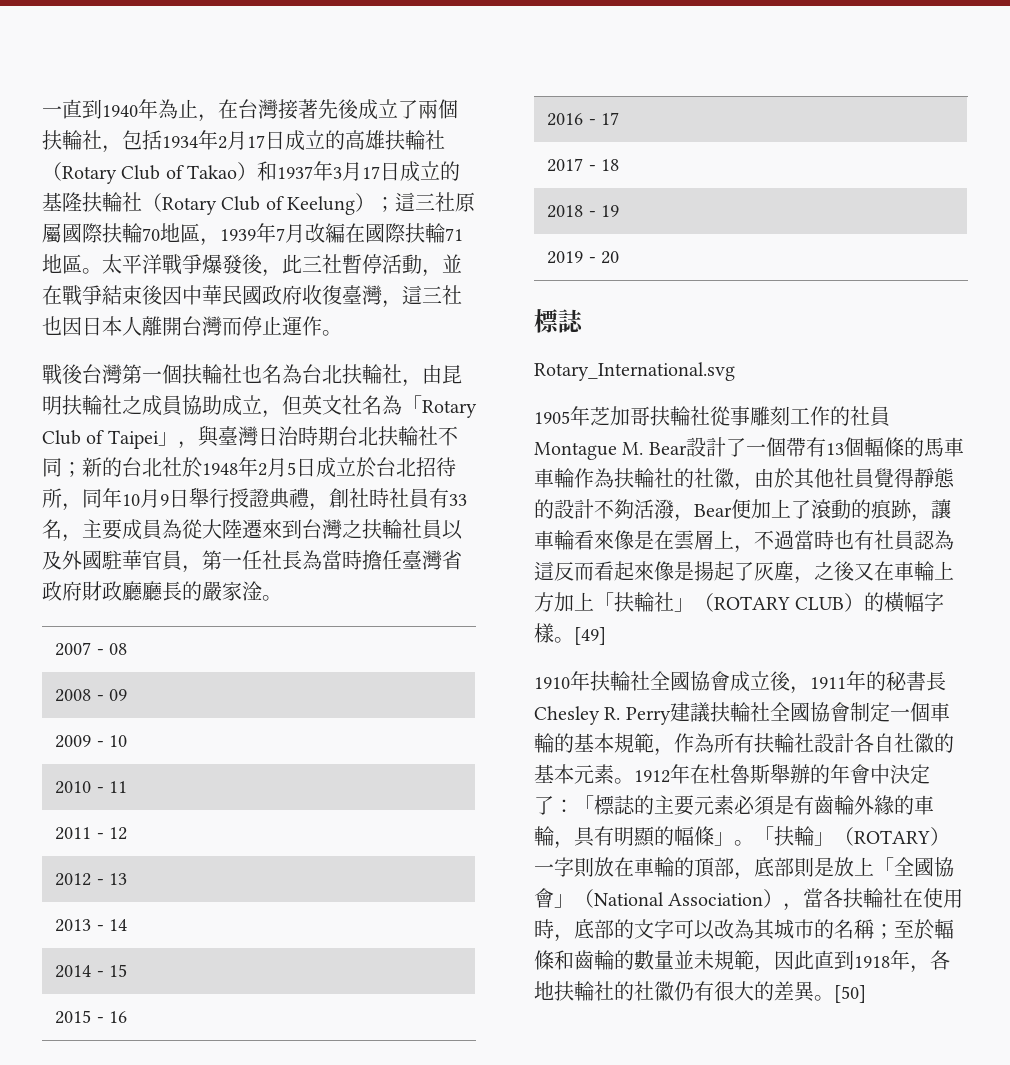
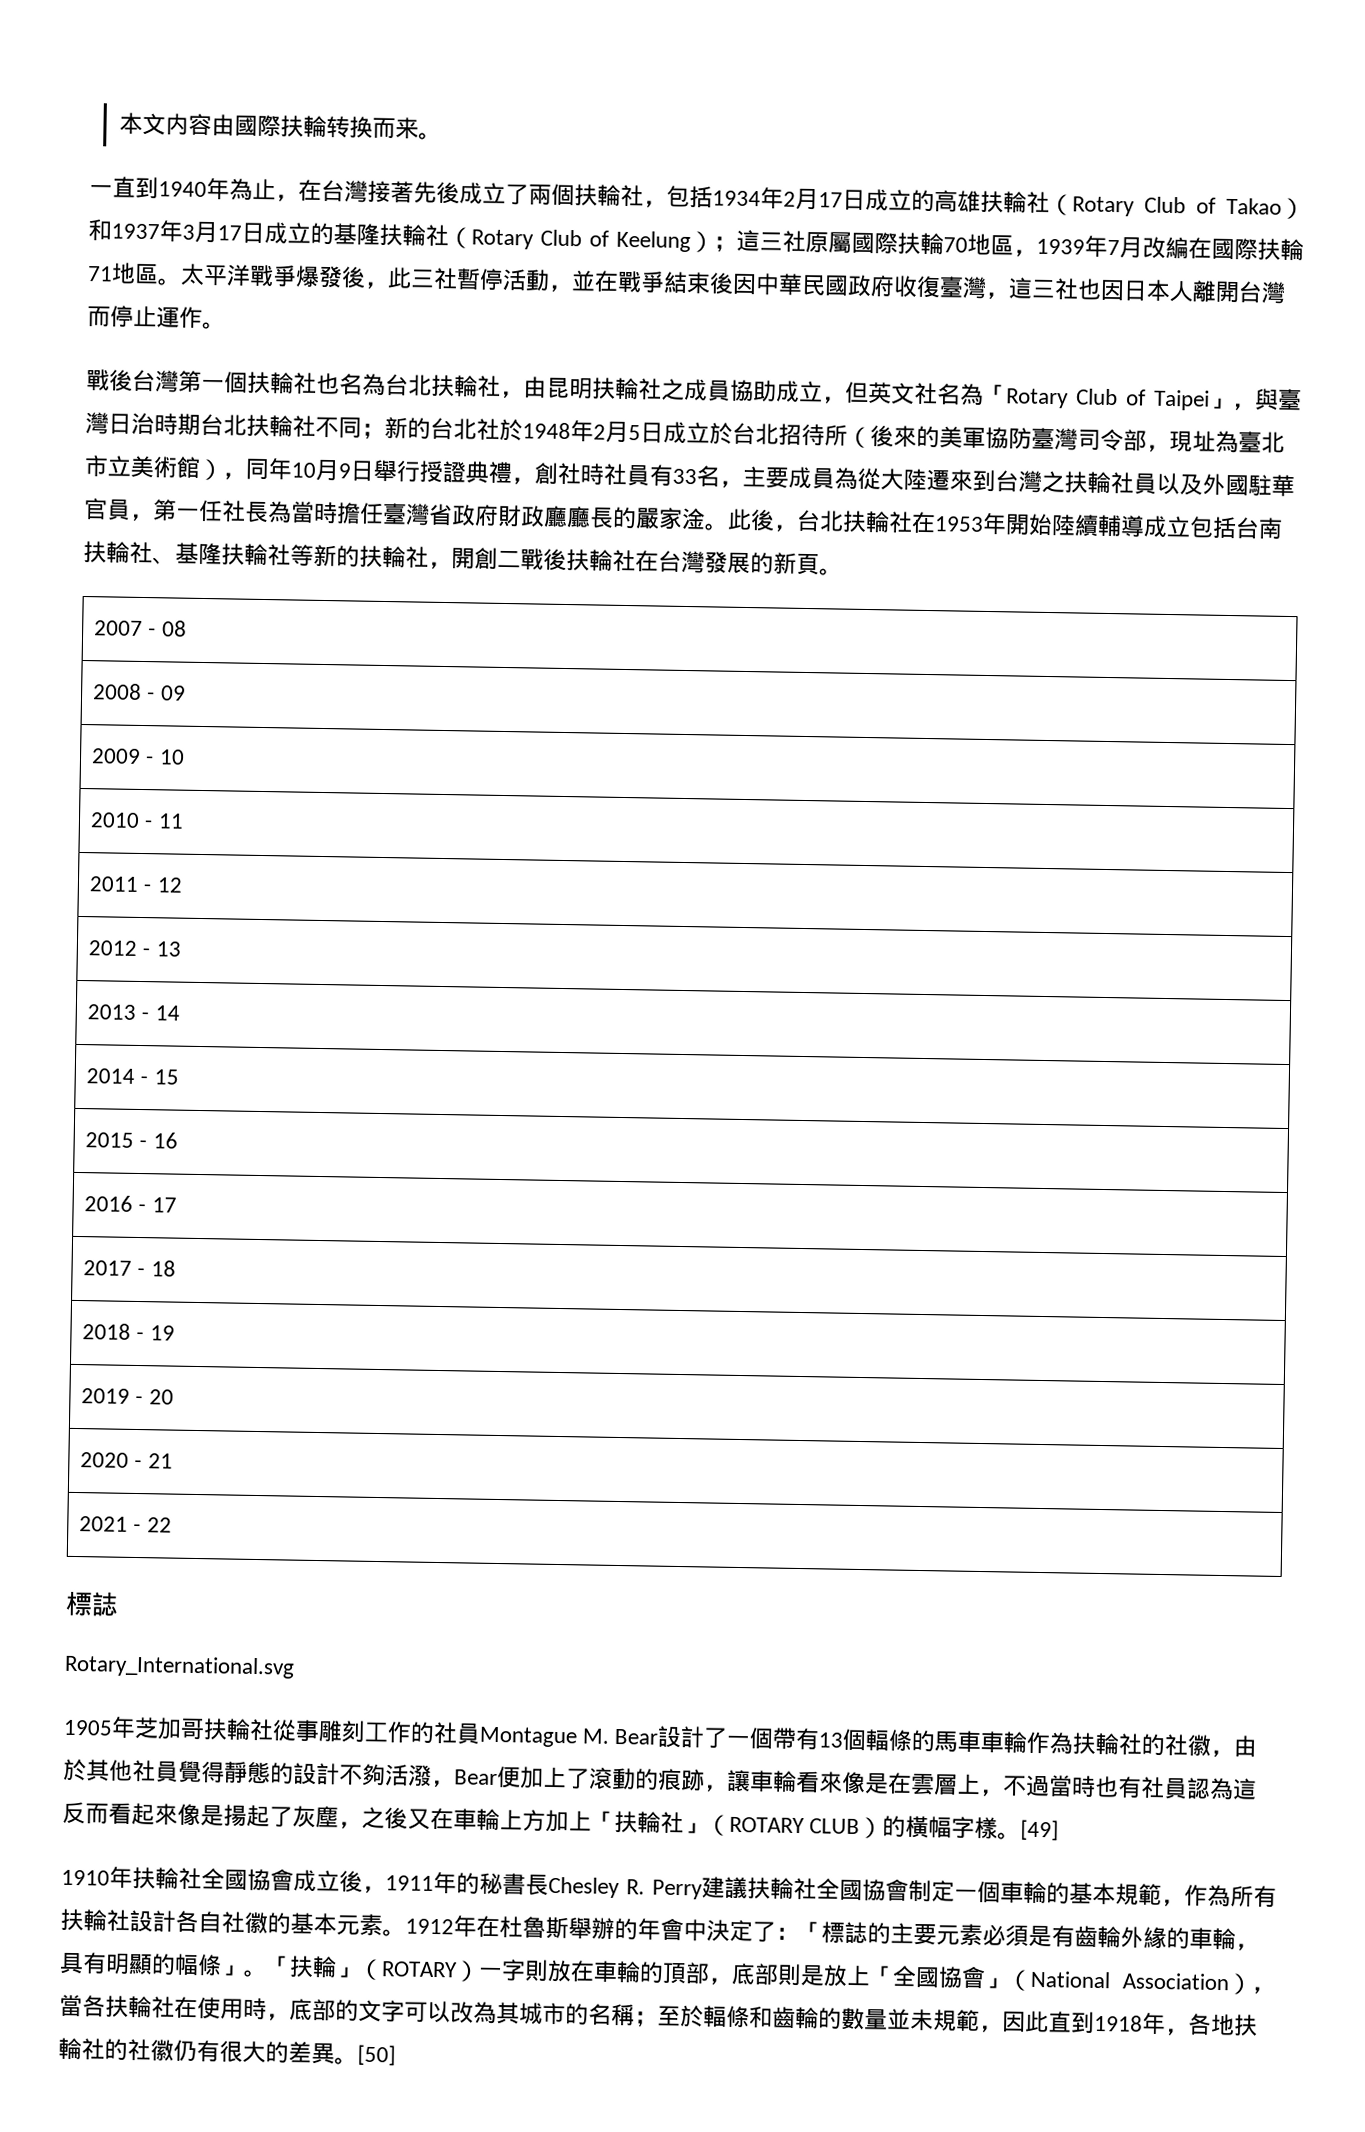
(42, 111) none -> [119,112,443,140] 本文内容由國際扶輪转换而来。 //
(62, 498) none -> [847,425,1285,454] [84,455,223,481] （後來的美軍協防臺灣司令部，現址為臺北市立美術館）
(282, 598) none -> [727,508,1283,540] [83,540,843,576] 此後，台北扶輪社在1953年開始陸續輔導成立包括台南扶輪社、基隆扶輪社等新的扶輪社，開創二戰後扶輪社在台灣發展的新頁。
(620, 257) none -> [80,1452,173,1469] [79,1516,172,1533] // 2020 - 21 // 2021 - 22

